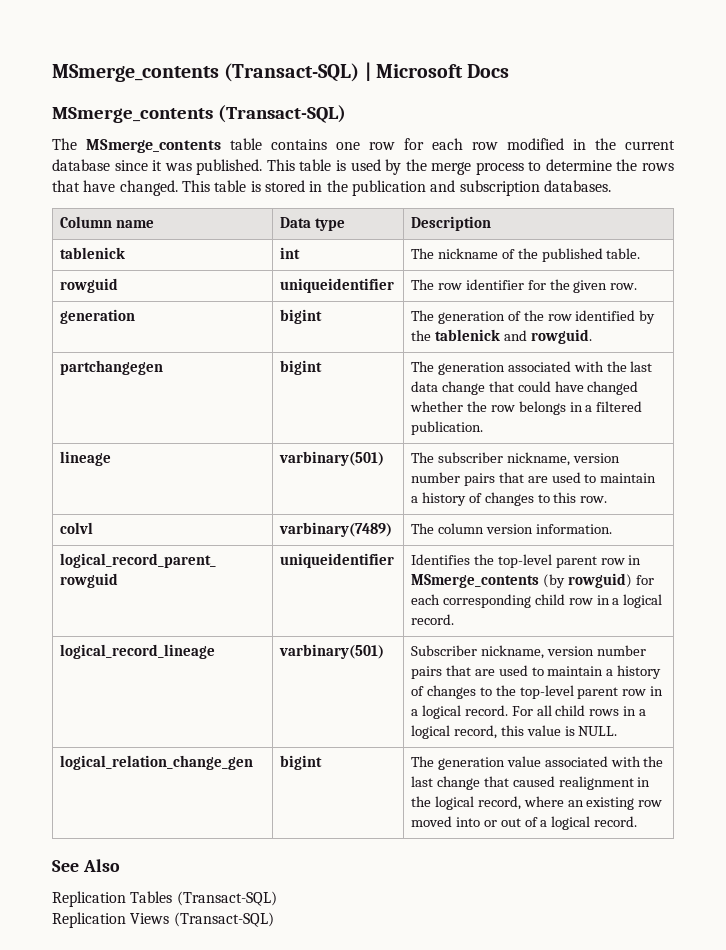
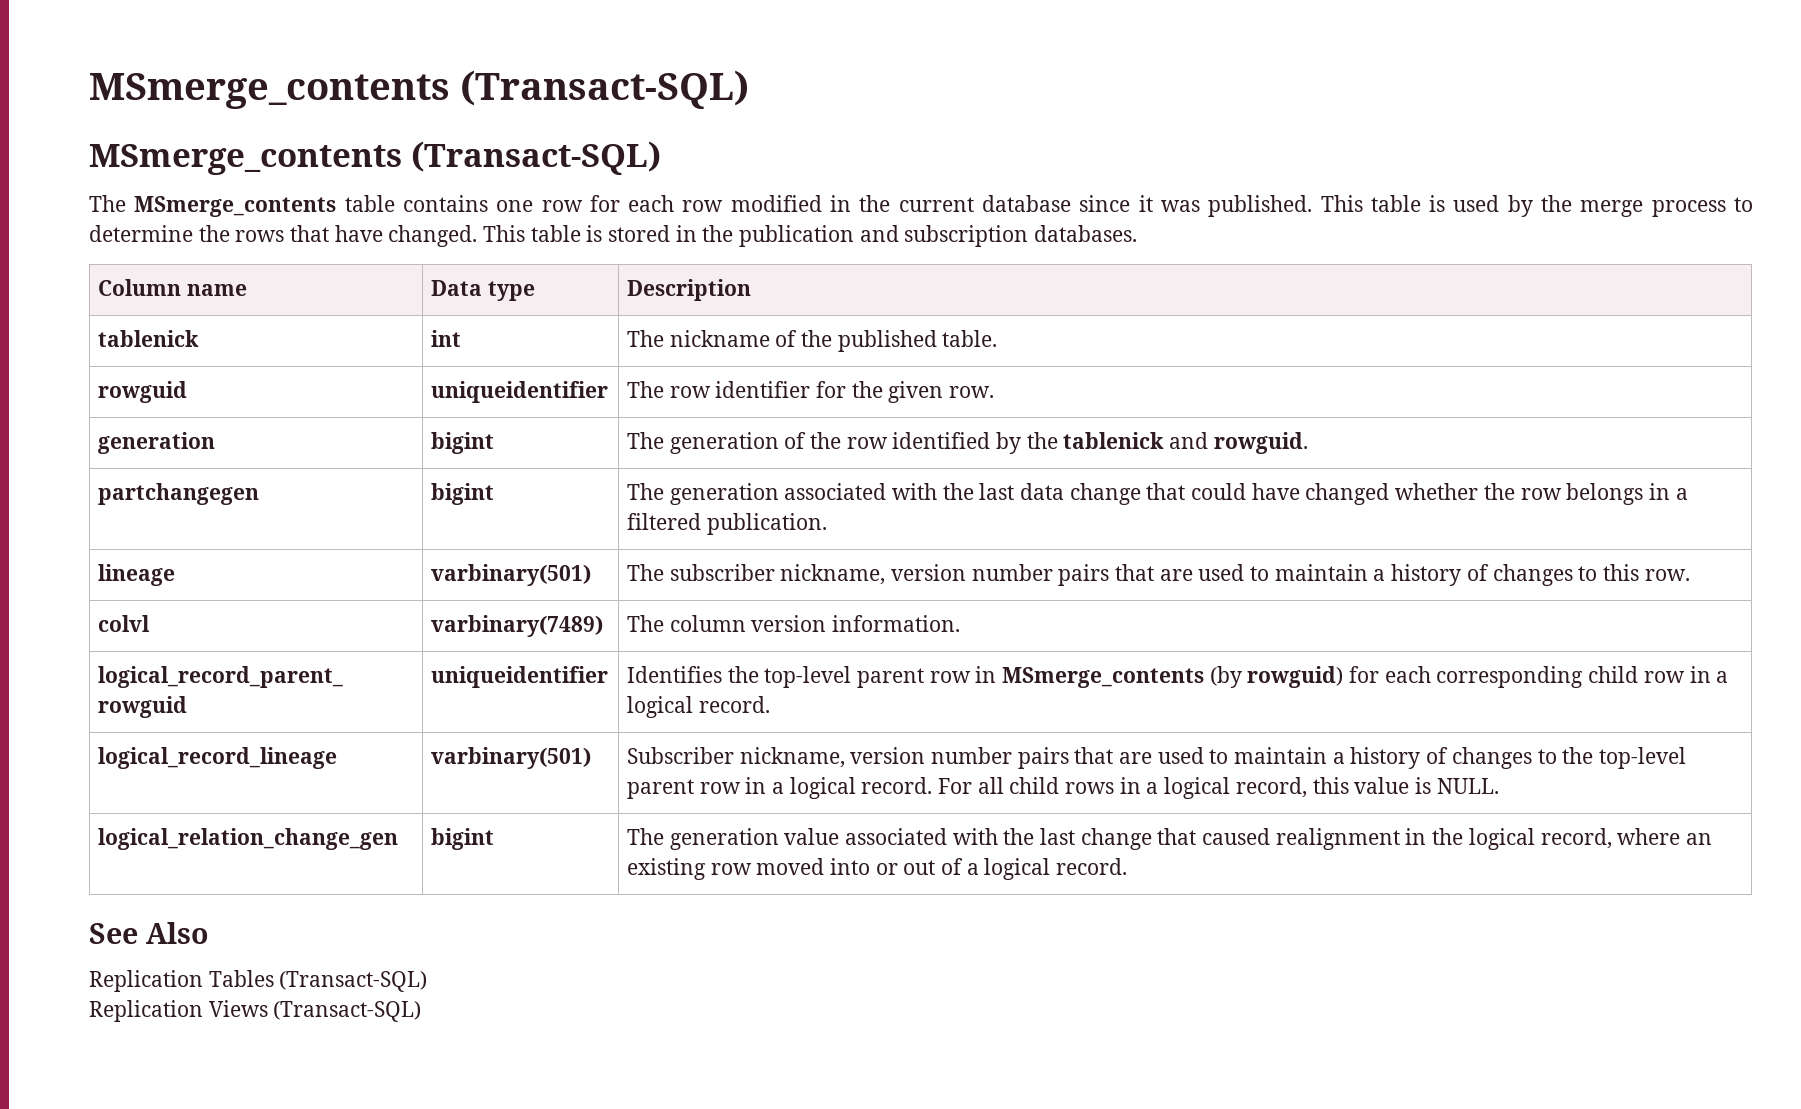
[52,62,510,82] MSmerge_contents (Transact-SQL) | Microsoft Docs -> [89,70,750,109] MSmerge_contents (Transact-SQL)

